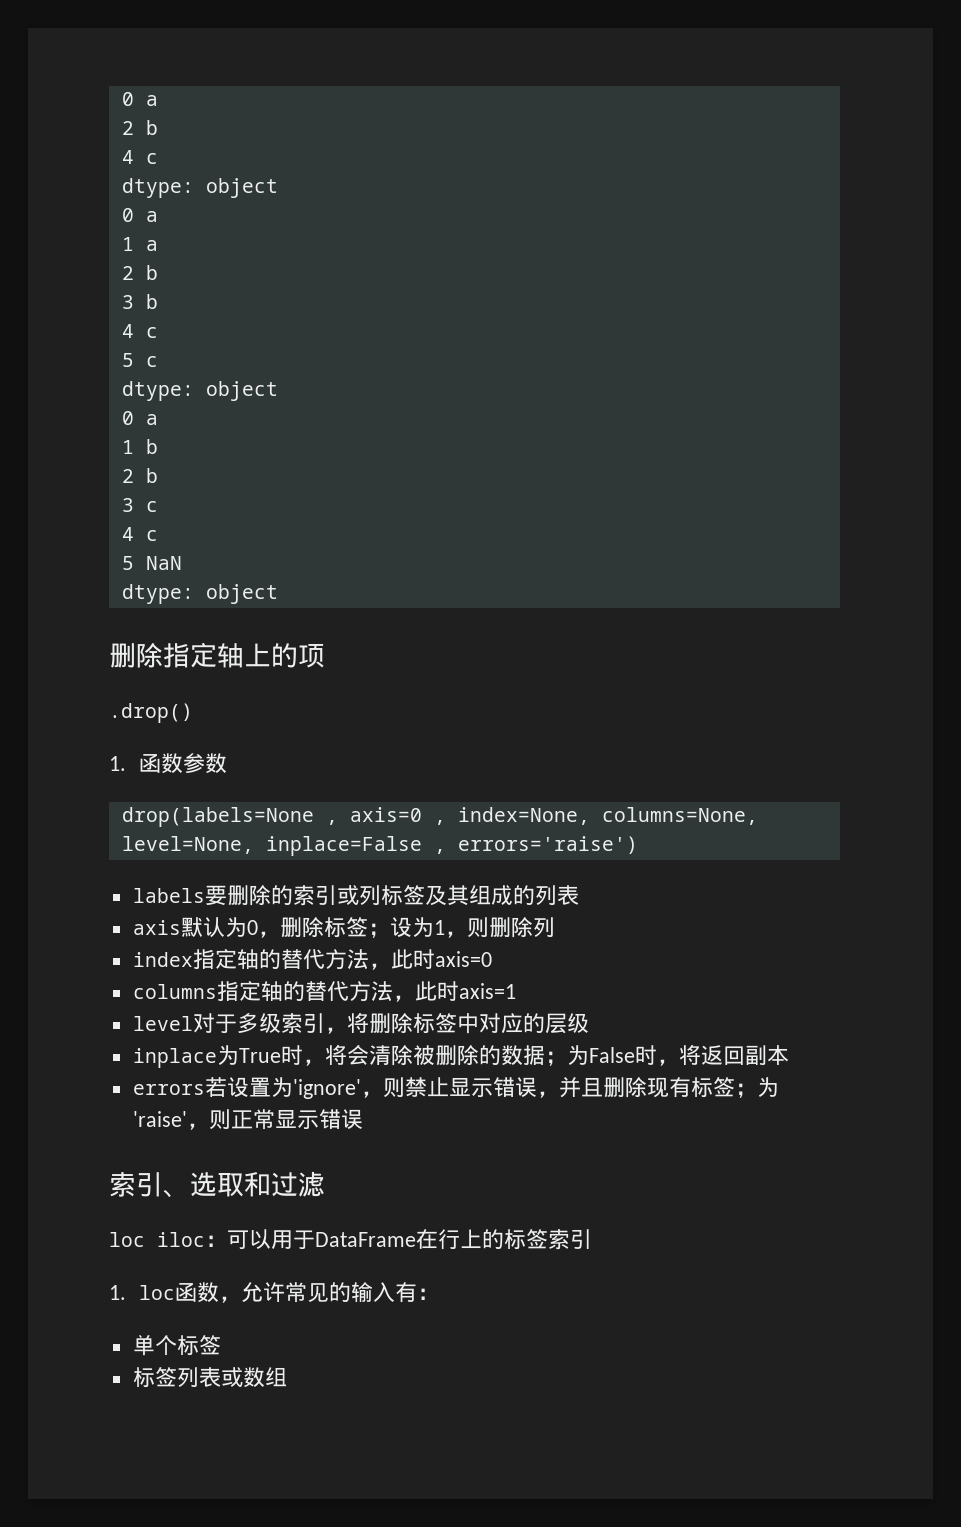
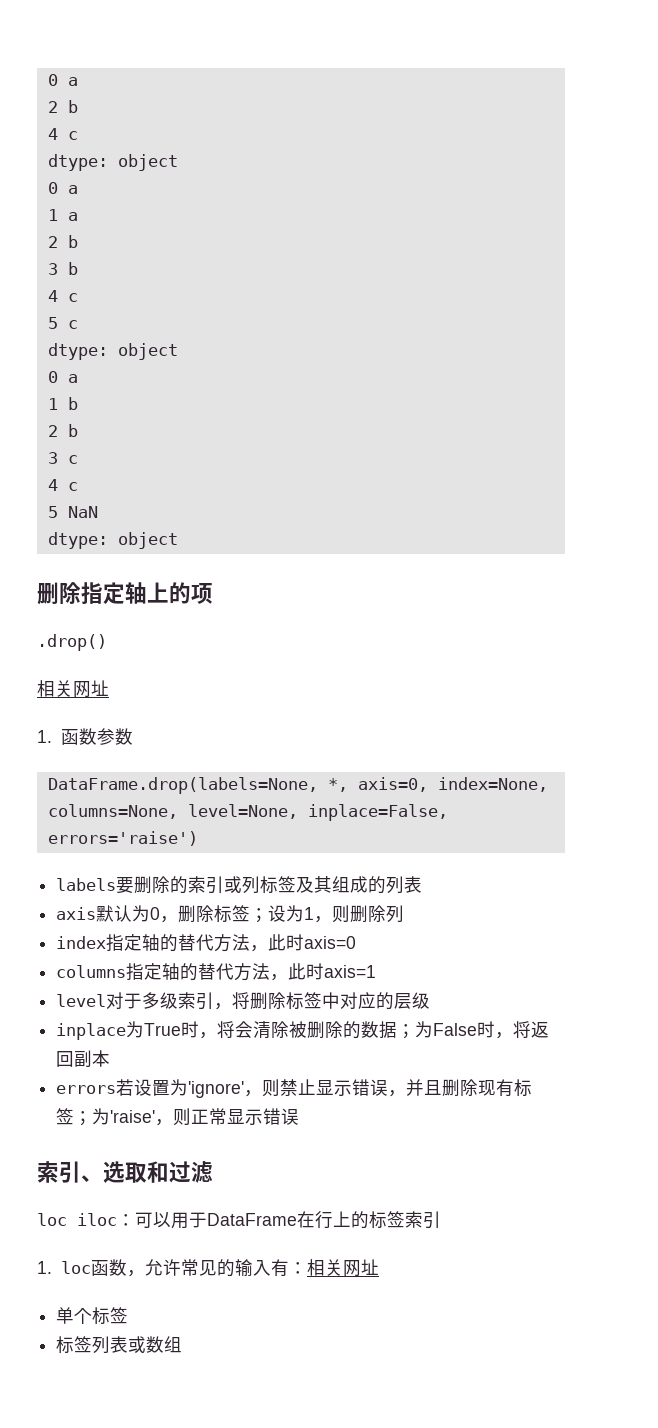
(193, 713) none -> [37,680,109,698] // 相关网址
[121,807,446,827] drop(labels=None , axis=0 , -> [47,777,428,794] DataFrame.drop(labels=None, *, axis=0,
[265,836,446,856] inplace=False , -> [307,804,448,821] inplace=False,
(439, 1294) none -> [306,1259,379,1277] 相关网址

